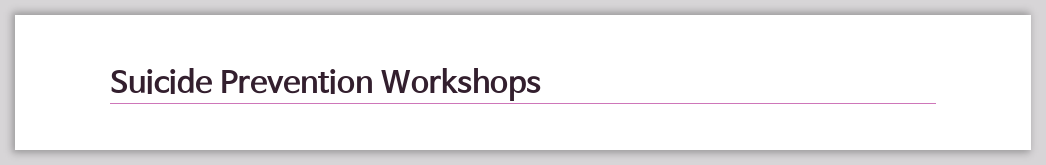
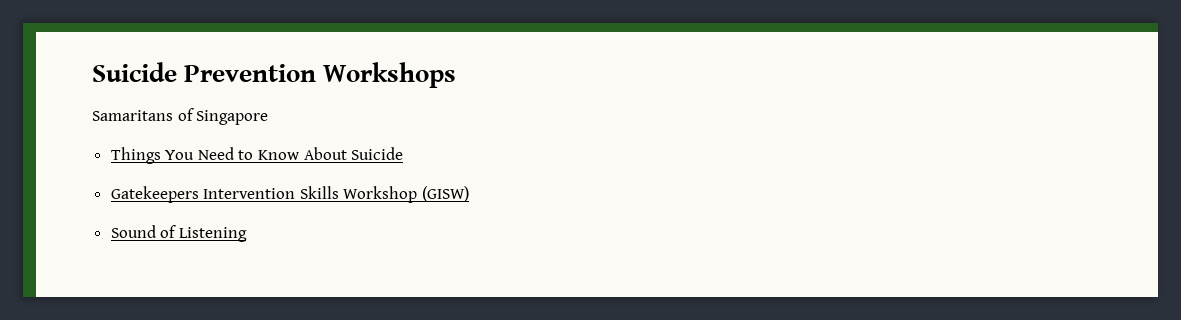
(542, 84) none -> [92,108,269,125] [110,147,404,164] [110,186,470,203] [110,225,247,242] // Samaritans of Singapore // Things You Need to Know About Suicide // Gatekeepers Intervention Skills Workshop (GISW) // Sound of Listening

